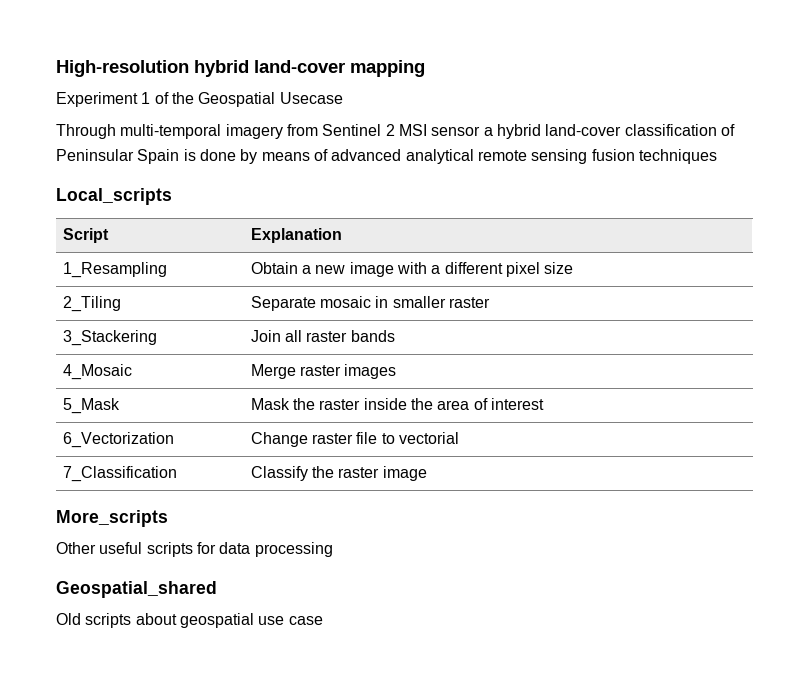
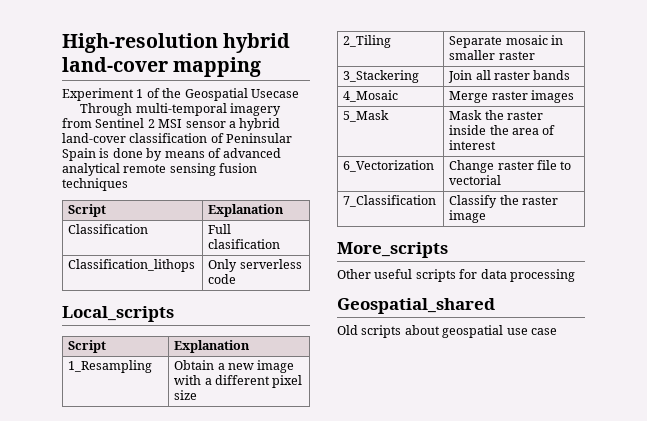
(717, 156) none -> [68,204,107,217] [208,204,285,217] [68,224,149,234] [208,224,232,234] [208,239,281,249] [68,259,196,272] [208,259,302,272] [208,274,237,284] // Script | Explanation // Classification | Full clasification // Classification_lithops | Only serverless code

